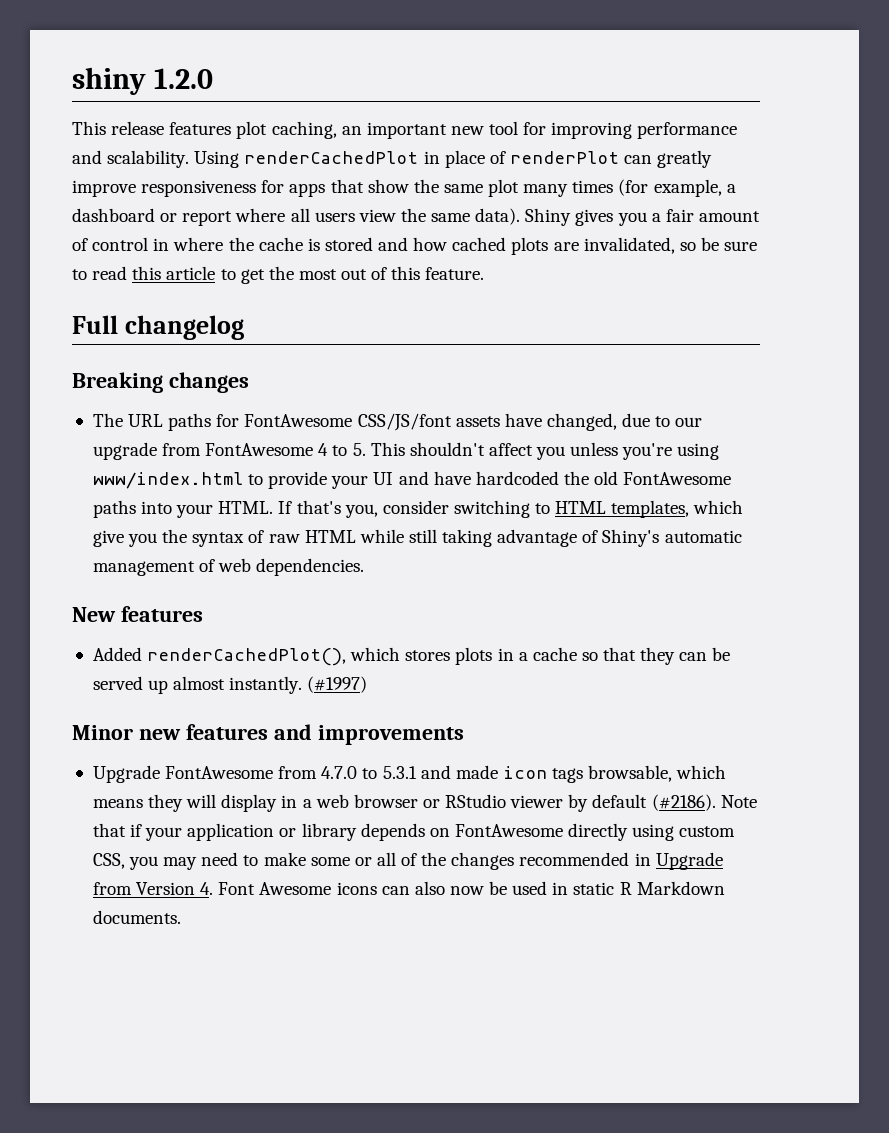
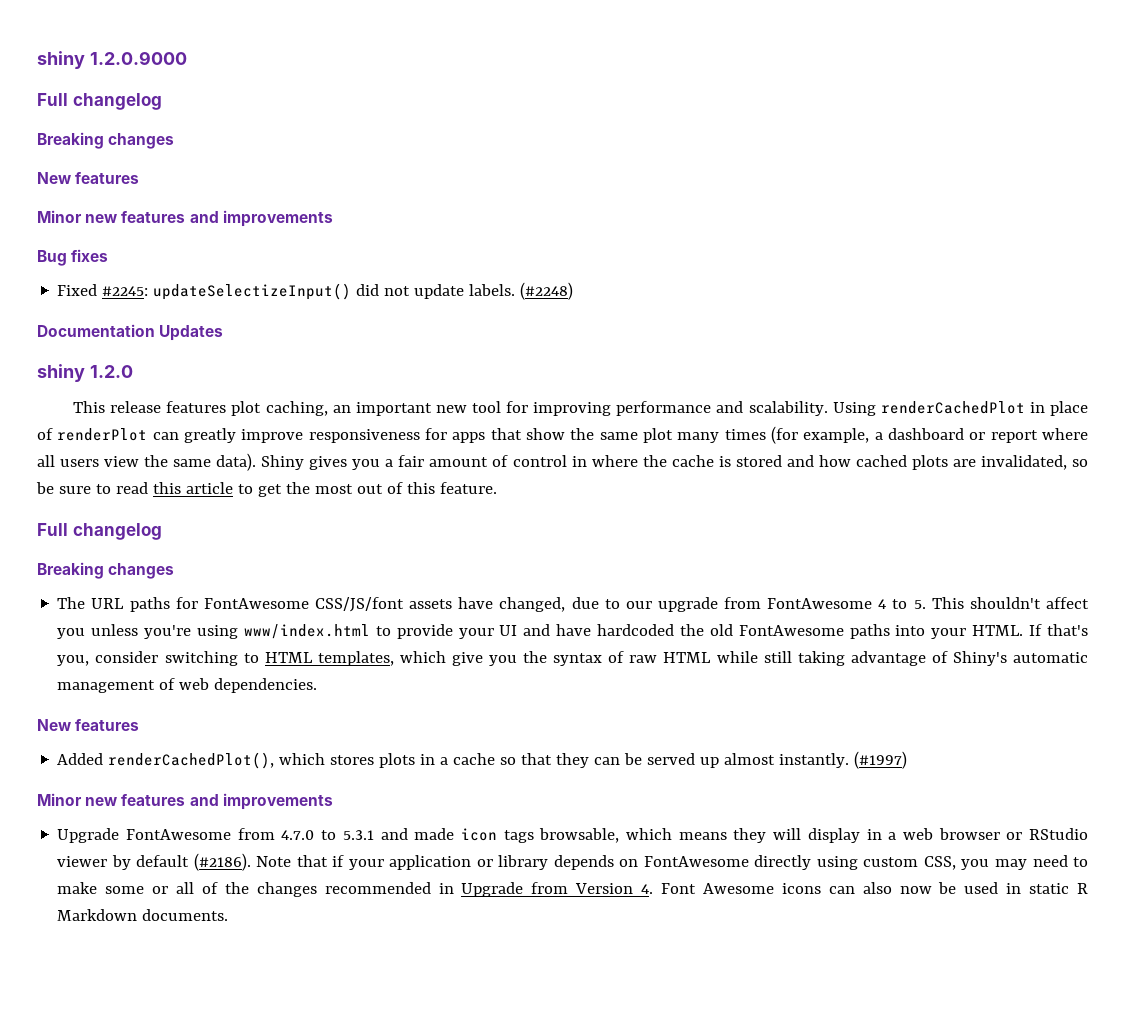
[72,67,146,95] shiny -> [37,51,187,69] [37,93,162,110] [37,132,175,149] [37,172,140,184] [37,210,333,227] [37,249,109,266] [57,282,574,300] [37,324,224,341] [37,364,85,382] shiny 1.2.0.9000 // Full changelog // Breaking changes // New features // Minor new features and improvements // Bug fixes // Fixed #2245: updateSelectizeInput() did not update labels. (#2248) // Documentation Updates // shiny

